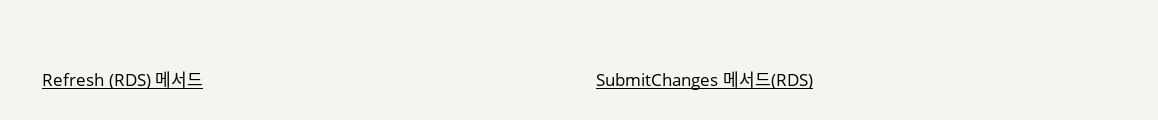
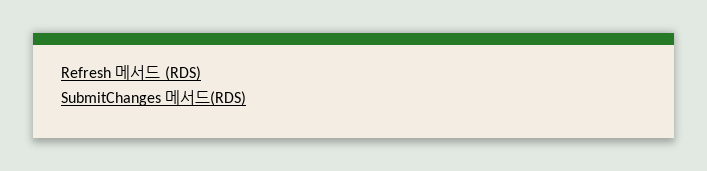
(104, 79) none -> [115,65,161,80] 메서드
[155,71,204,88] 메서드 -> (201, 73) none

